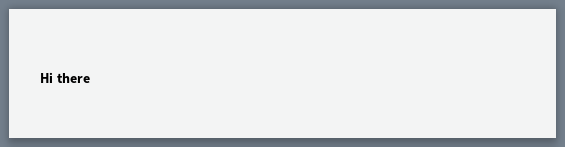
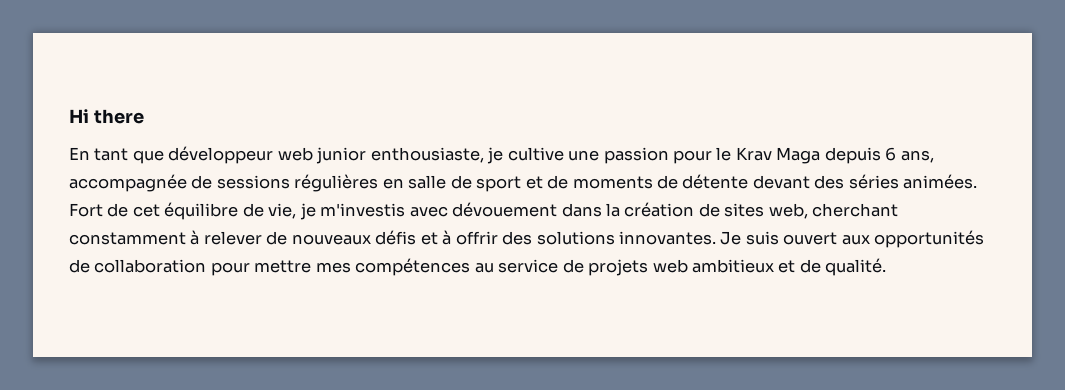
(90, 78) none -> [69,146,934,164] [69,174,978,192] [69,202,899,220] [69,230,985,248] [69,258,887,276] // En tant que développeur web junior enthousiaste, je cultive une passion pour le Krav Maga depuis 6 ans, accompagnée de sessions régulières en salle de sport et de moments de détente devant des séries animées. Fort de cet équilibre de vie, je m'investis avec dévouement dans la création de sites web, cherchant constamment à relever de nouveaux défis et à offrir des solutions innovantes. Je suis ouvert aux opportunités de collaboration pour mettre mes compétences au service de projets web ambitieux et de qualité.

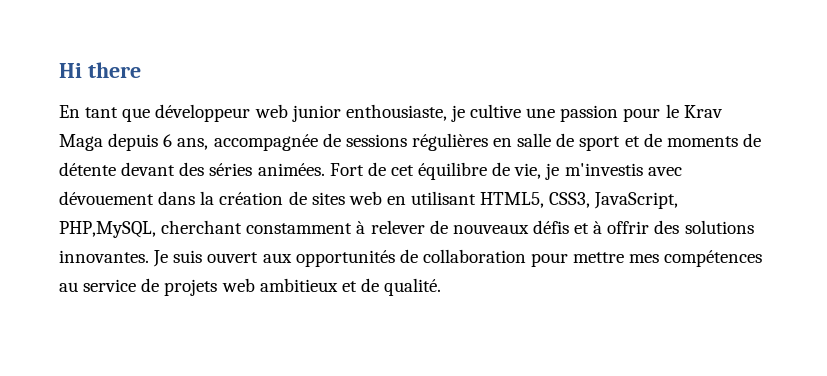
[768,203,808,219] web, -> [348,191,679,209] [59,221,156,238] web en utilisant HTML5, CSS3, JavaScript, PHP,MySQL,

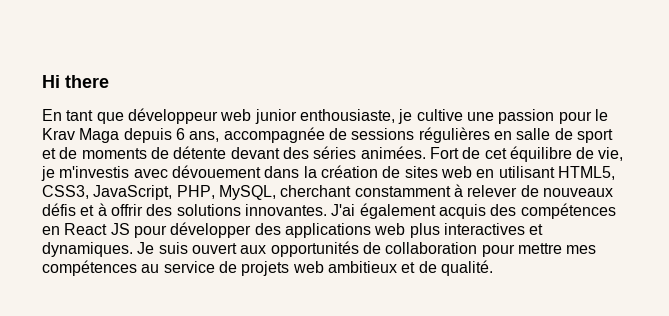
[59,221,156,238] PHP,MySQL, -> [176,185,276,200] PHP, MySQL,
(149, 256) none -> [331,203,616,219] [42,222,544,238] [42,242,133,257] J'ai également acquis des compétences en React JS pour développer des applications web plus interactives et dynamiques.

